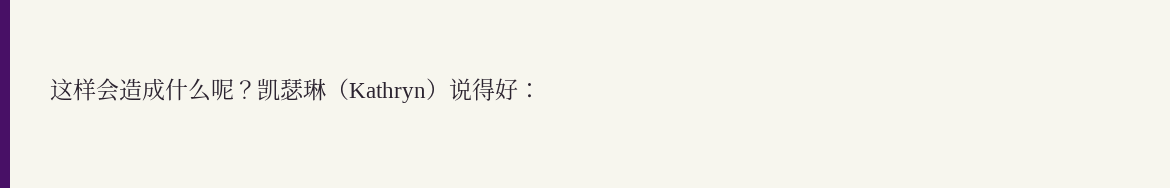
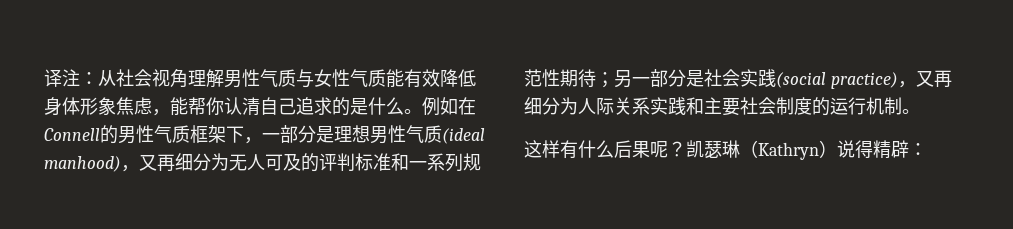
[50,78,211,102] 这样会造成什么 -> [44,69,476,88] [44,97,476,116] [44,125,485,144] [44,153,481,172] [524,69,952,89] [524,97,920,116] [524,140,650,159] 译注：从社会视角理解男性气质与女性气质能有效降低身体形象焦虑，能帮你认清自己追求的是什么。例如在Connell的男性气质框架下，一部分是理想男性气质(ideal manhood)，又再细分为无人可及的评判标准和一系列规范性期待；另一部分是社会实践(social practice)，又再细分为人际关系实践和主要社会制度的运行机制。 // 这样有什么后果
[495,78,518,101] 好 -> [873,140,909,158] 精辟

